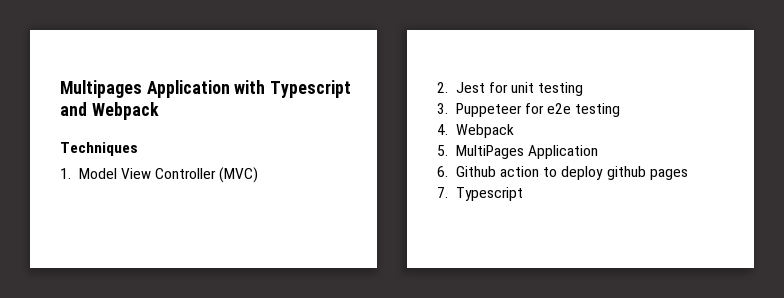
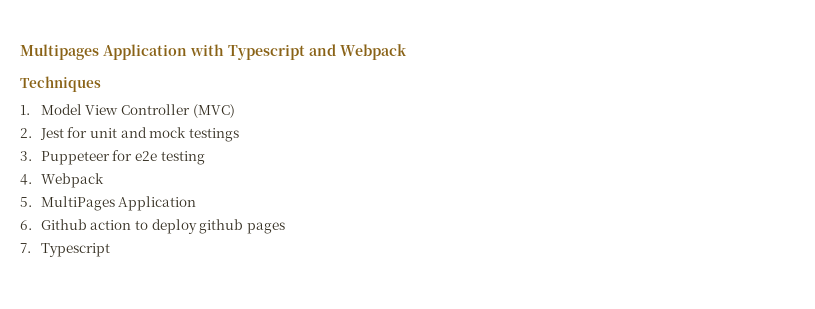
[538,82,584,96] testing -> [120,127,239,142] and mock testings

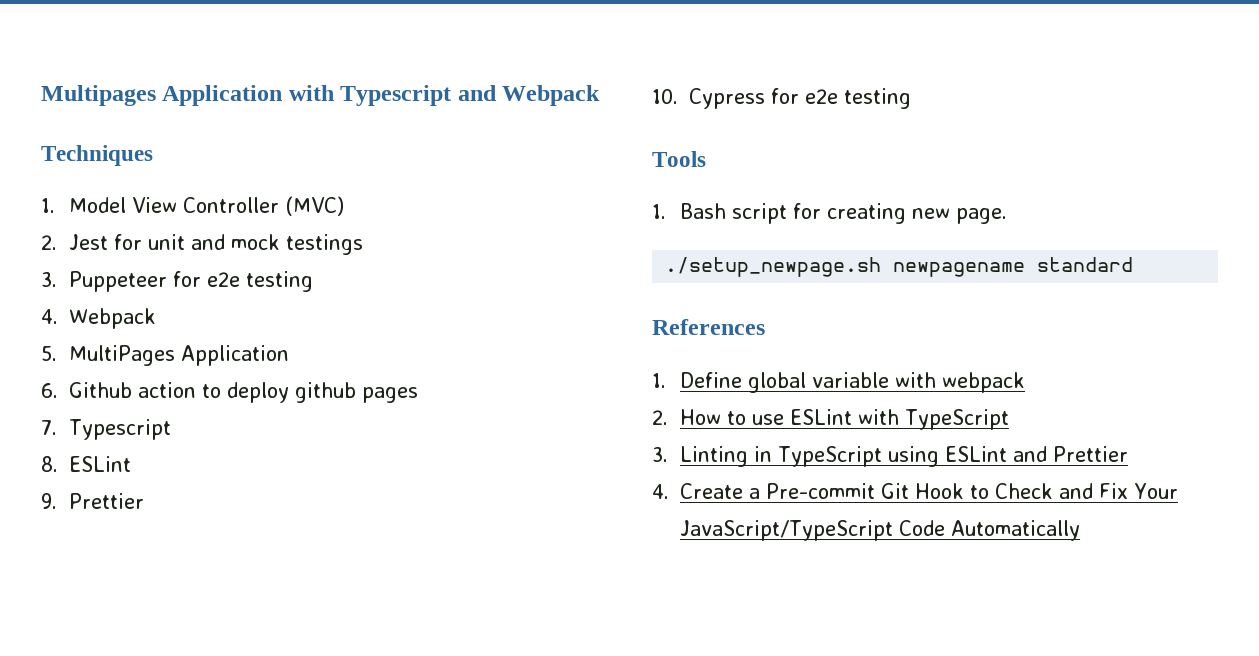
(110, 250) none -> [41,456,132,472] [41,493,145,509] [652,88,911,109] [652,151,706,167] [652,203,1008,224] [665,257,1134,277] [652,319,765,335] [652,372,1026,393] [652,409,1010,430] [652,446,1129,467] [652,483,1179,499] [680,520,1081,541] // 8. ESLint // 9. Prettier // 10. Cypress for e2e testing // Tools // 1. Bash script for creating new page. // ./setup_newpage.sh newpagename standard // References // 1. Define global variable with webpack // 2. How to use ESLint with TypeScript // 3. Linting in TypeScript using ESLint and Prettier // 4. Create a Pre-commit Git Hook to Check and Fix Your JavaScript/TypeScript Code Automatically

